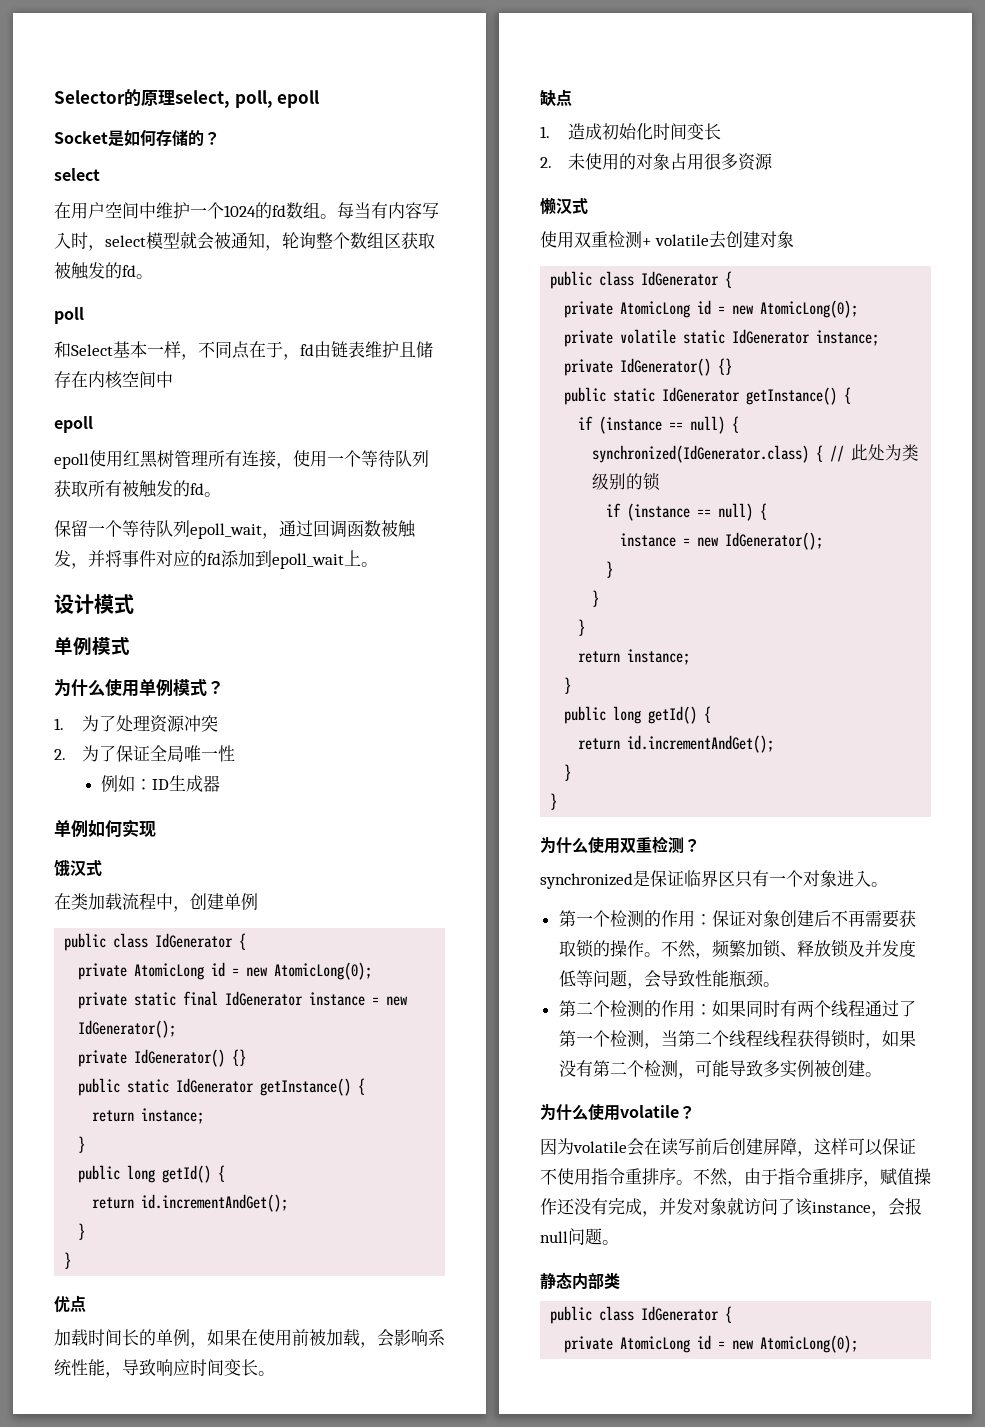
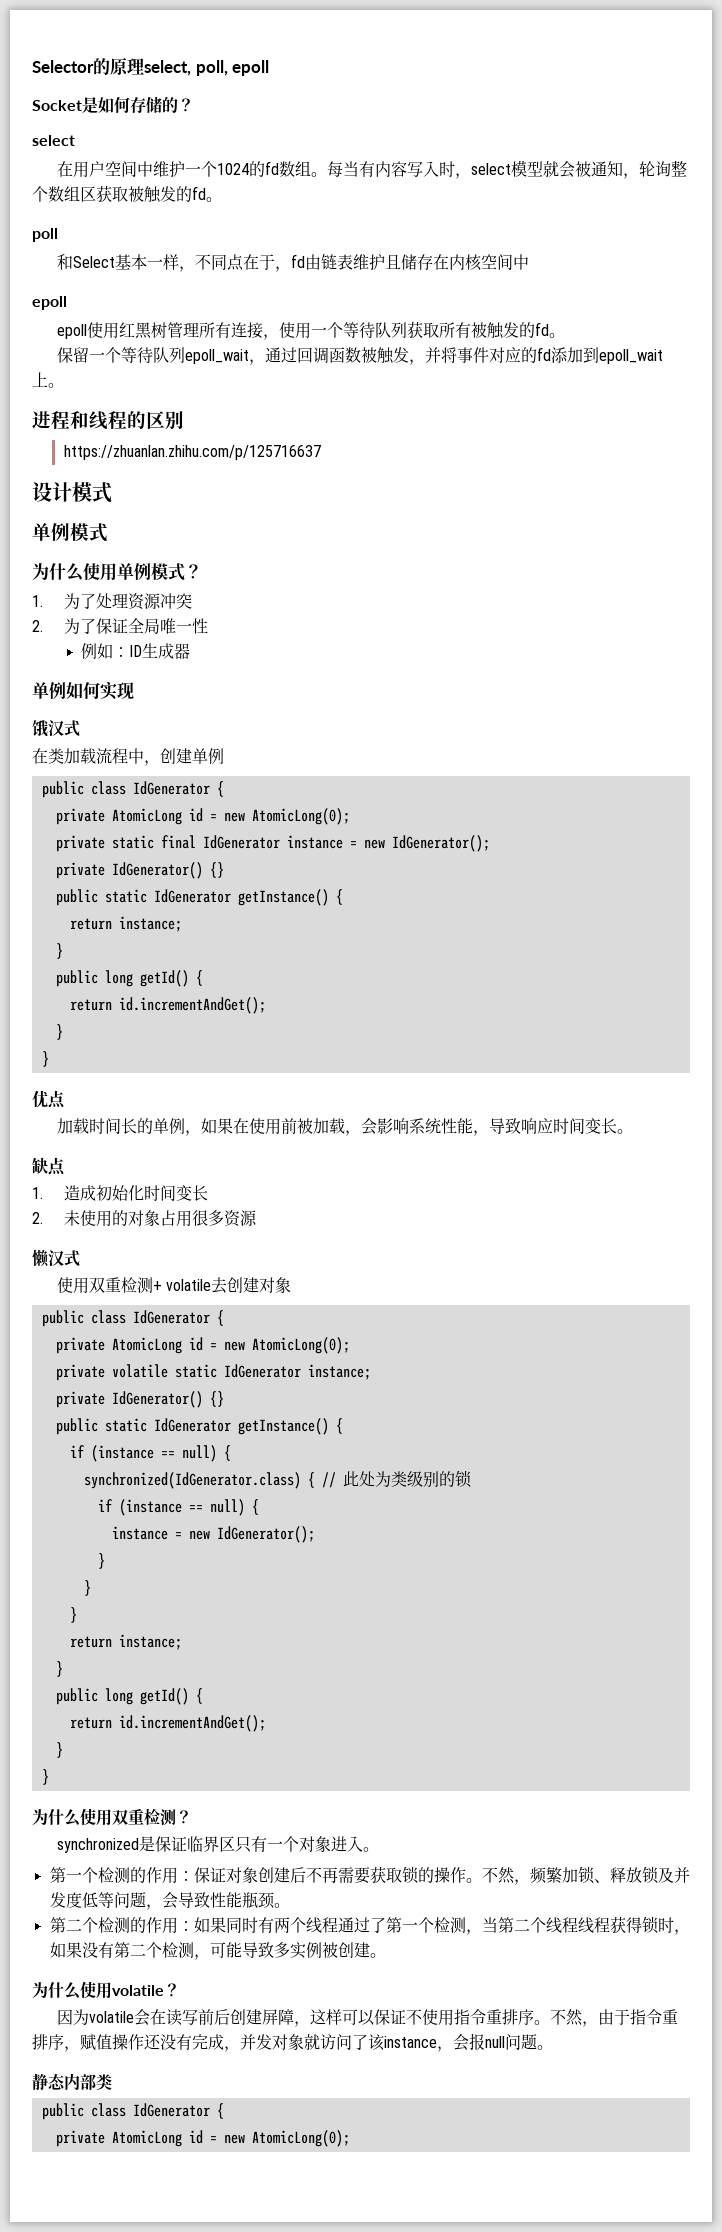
(378, 564) none -> [32,411,184,430] [63,445,321,460] // 进程和线程的区别 // https://zhuanlan.zhihu.com/p/125716637

